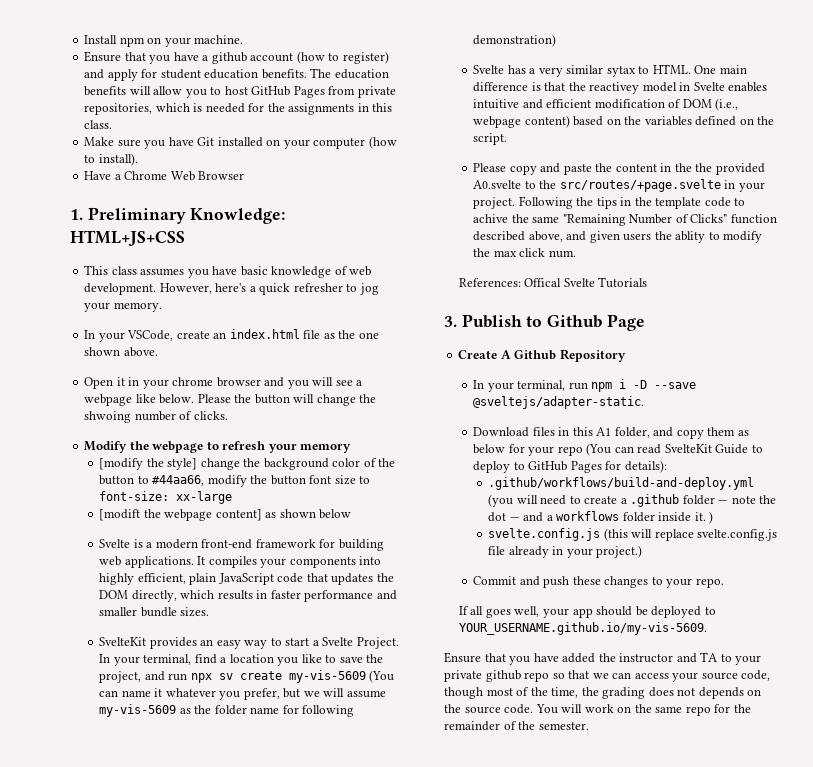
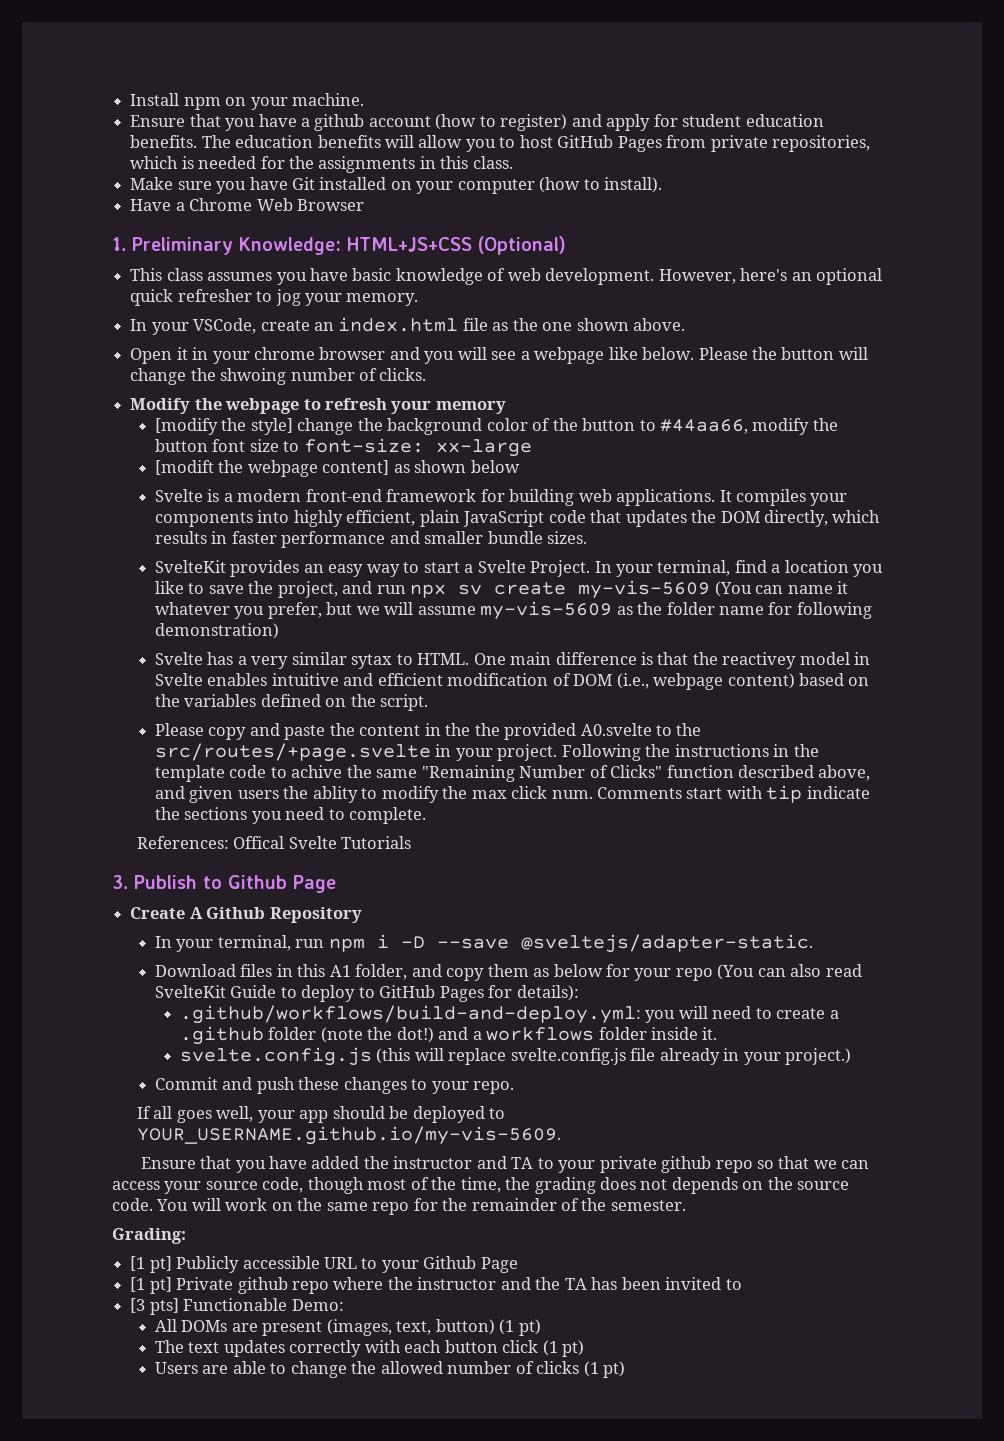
(185, 238) none -> [478,236,566,255] (Optional)
[249,286,256,292] a -> [791,268,883,285] an optional
[596,197,617,209] tips -> [674,744,769,757] instructions
(576, 254) none -> [597,785,870,803] [155,807,427,824] Comments start with tip indicate the sections you need to complete.
(634, 449) none -> [790,964,822,977] also
[488,477,755,490] [488,494,514,507] .github/workflows/build-and-deploy.yml (you -> [179,1005,676,1024] .github/workflows/build-and-deploy.yml: you
[718,495,777,504] [488,512,520,522] — note the dot — -> [320,1027,434,1043] (note the dot!)
[709,511,714,524] ) -> (718, 1033) none
(589, 726) none -> [112,1228,186,1244] [130,1256,518,1273] [130,1277,742,1294] [130,1298,344,1315] [155,1319,541,1336] [155,1340,585,1357] [155,1361,626,1378] // Grading: // [1 pt] Publicly accessible URL to your Github Page // [1 pt] Private github repo where the instructor and the TA has been invited to // [3 pts] Functionable Demo: // All DOMs are present (images, text, button) (1 pt) // The text updates correctly with each button click (1 pt) // Users are able to change the allowed number of clicks (1 pt)

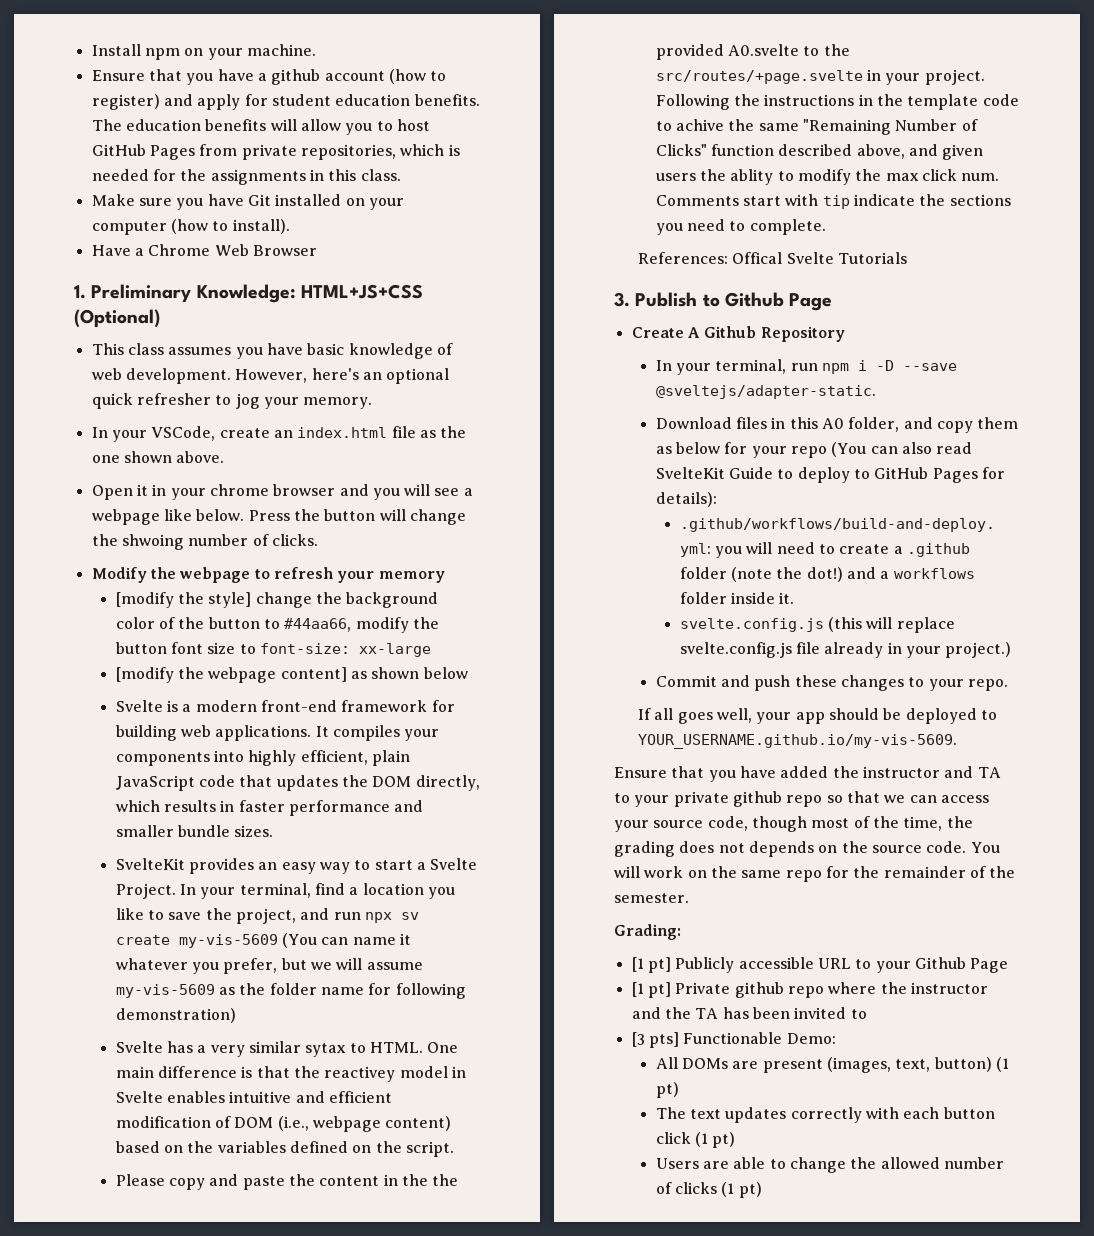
[698,347,748,360] Please -> [248,510,290,521] Press
[155,460,215,475] [modift -> [115,667,174,683] [modify
[329,965,351,977] A1 -> [821,418,844,429] A0

